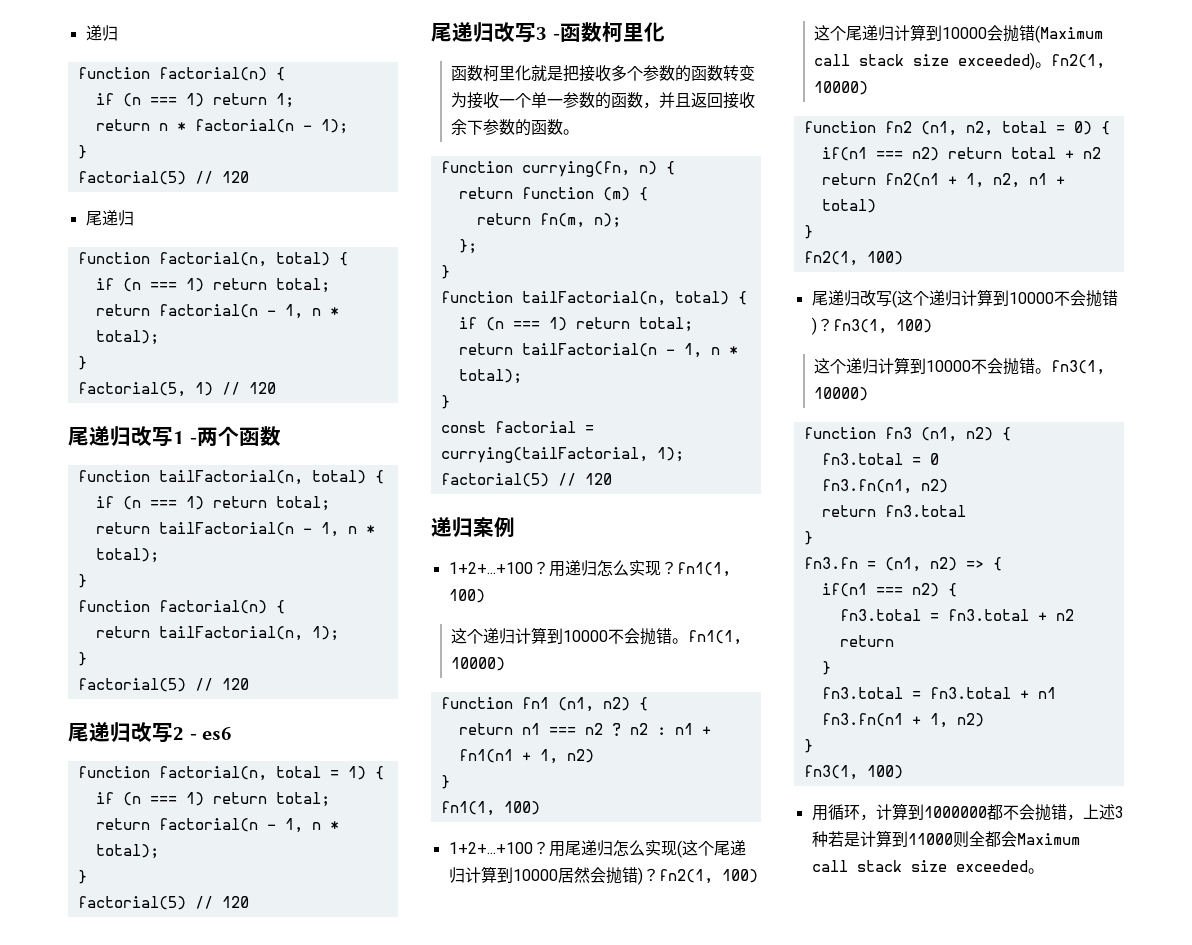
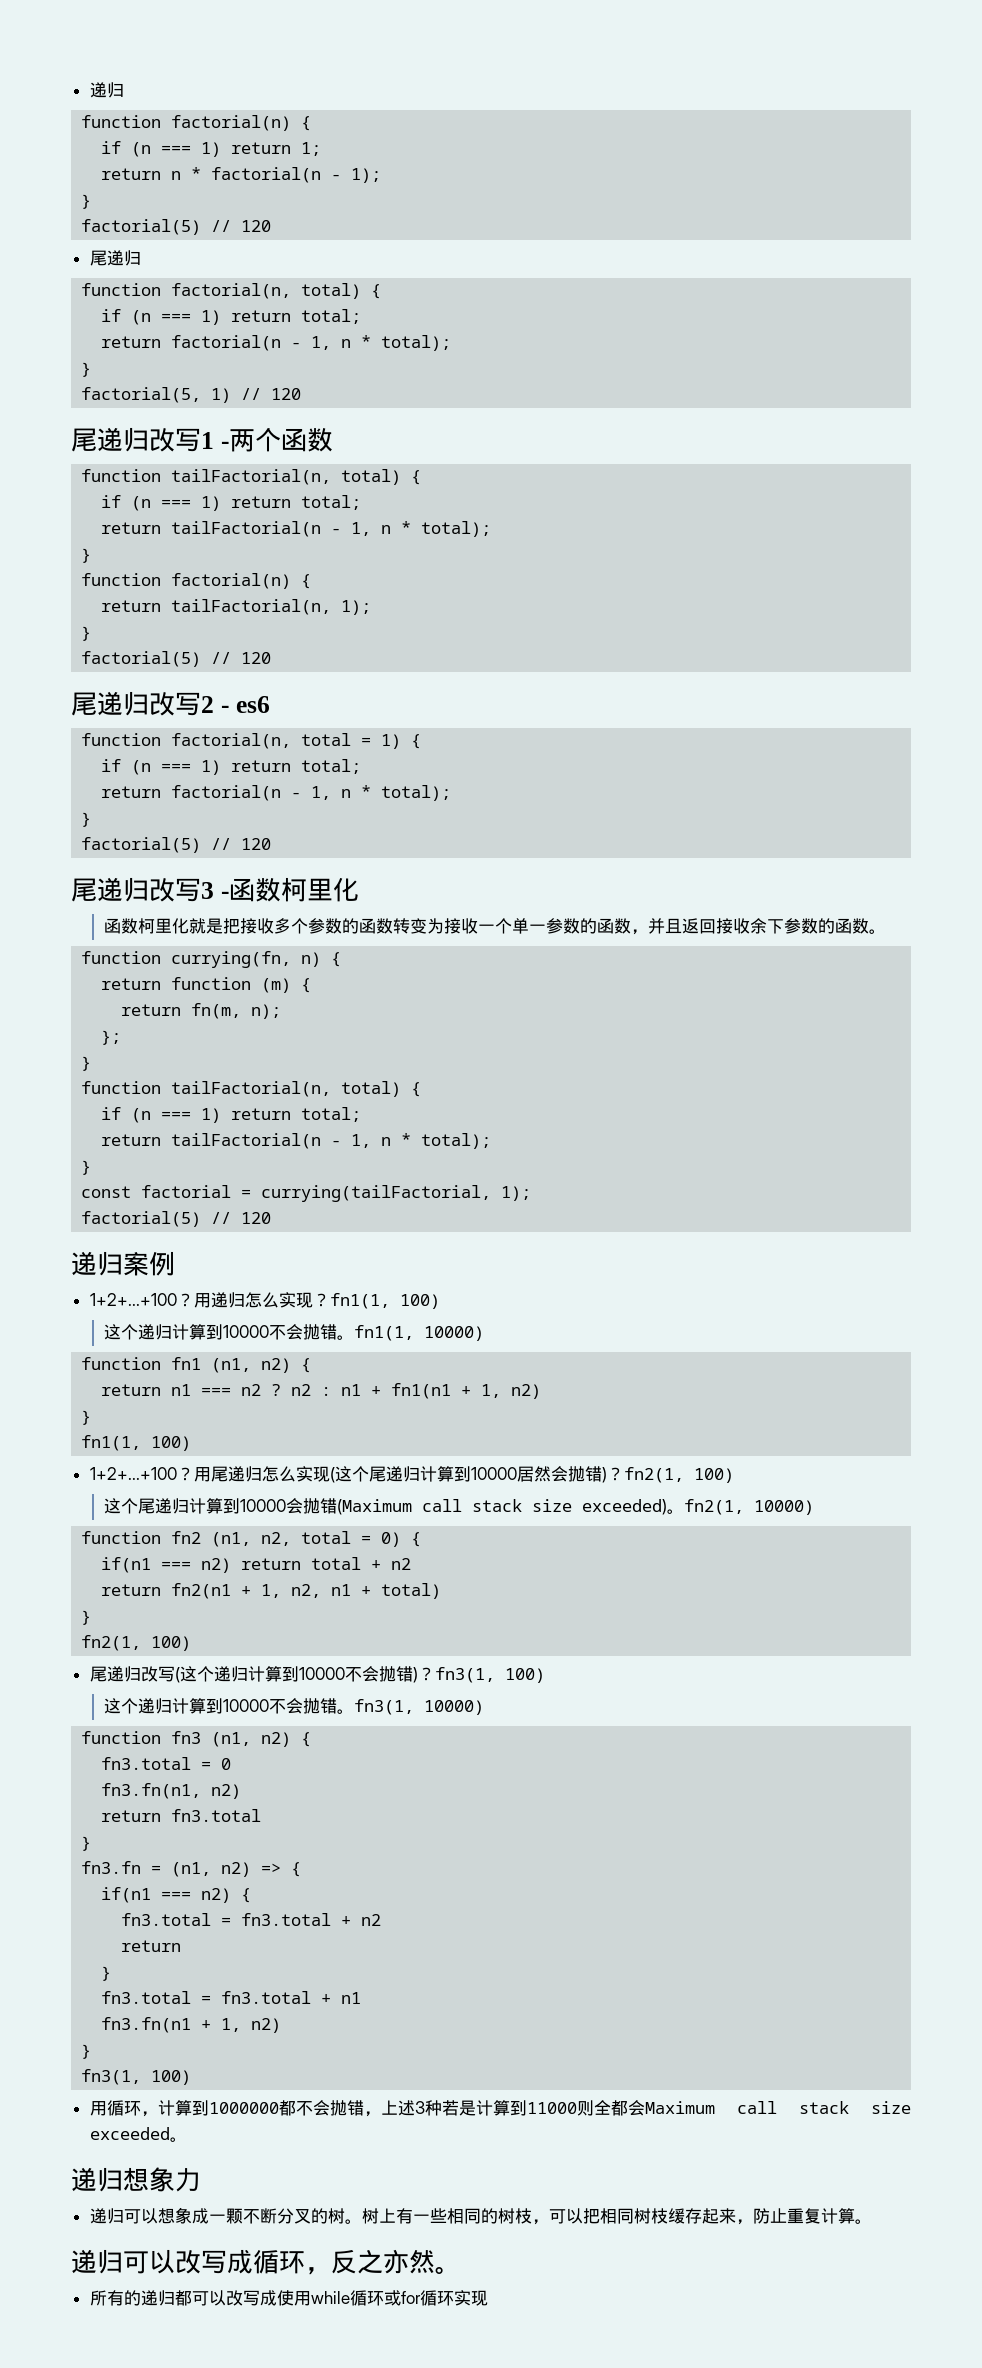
(1044, 871) none -> [71,2167,201,2192] [89,2207,872,2225] [71,2249,461,2275] [89,2290,488,2306] // 递归想象力 // 递归可以想象成一颗不断分叉的树。树上有一些相同的树枝，可以把相同树枝缓存起来，防止重复计算。 // 递归可以改写成循环，反之亦然。 // 所有的递归都可以改写成使用while循环或for循环实现

